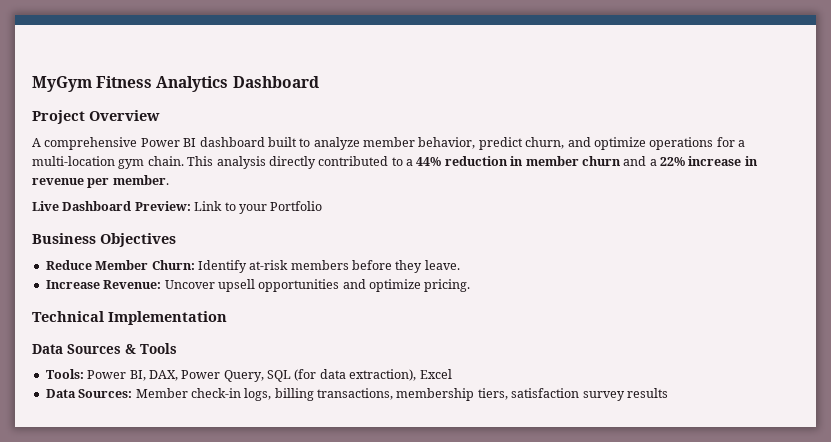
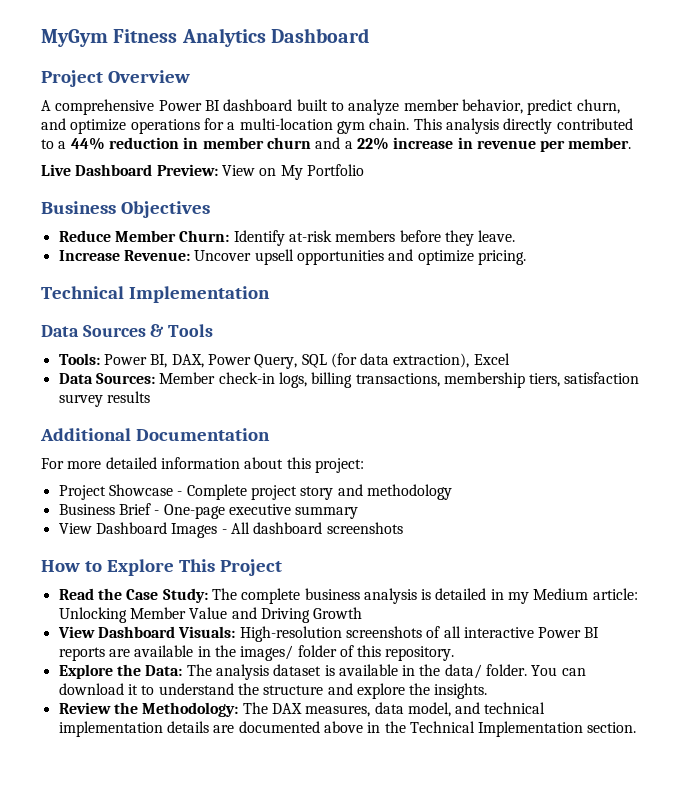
[194,201,267,214] Link to your -> [221,165,303,180] View on My
(668, 393) none -> [40,428,270,441] [41,457,364,473] [58,484,452,500] [58,503,359,519] [58,522,403,538] [41,559,282,576] [58,588,638,604] [58,607,363,623] [57,626,600,642] [58,645,455,661] [58,664,586,680] [58,683,488,699] [58,702,546,717] [58,721,637,737] // Additional Documentation // For more detailed information about this project: // Project Showcase - Complete project story and methodology // Business Brief - One-page executive summary // View Dashboard Images - All dashboard screenshots // How to Explore This Project // Read the Case Study: The complete business analysis is detailed in my Medium article: Unlocking Member Value and Driving Growth // View Dashboard Visuals: High-resolution screenshots of all interactive Power BI reports are available in the images/ folder of this repository. // Explore the Data: The analysis dataset is available in the data/ folder. You can download it to understand the structure and explore the insights. // Review the Methodology: The DAX measures, data model, and technical implementation details are documented above in the Technical Implementation section.

